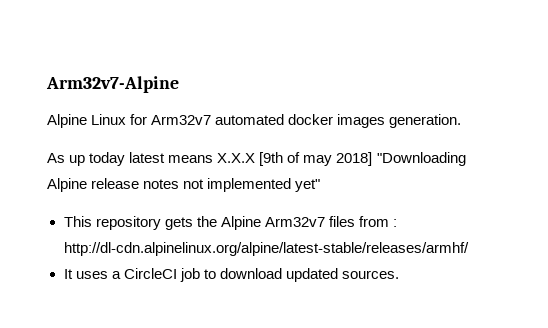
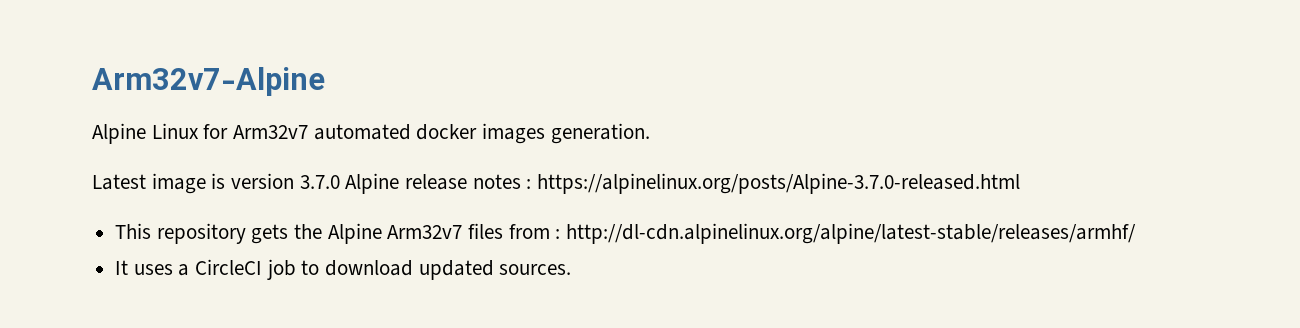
[47,152,466,166] [47,178,321,192] As up today latest means X.X.X [9th of may 2018] "Downloading Alpine release notes not implemented yet" -> [92,173,1021,194] Latest image is version 3.7.0 Alpine release notes : https://alpinelinux.org/posts/Alpine-3.7.0-released.html

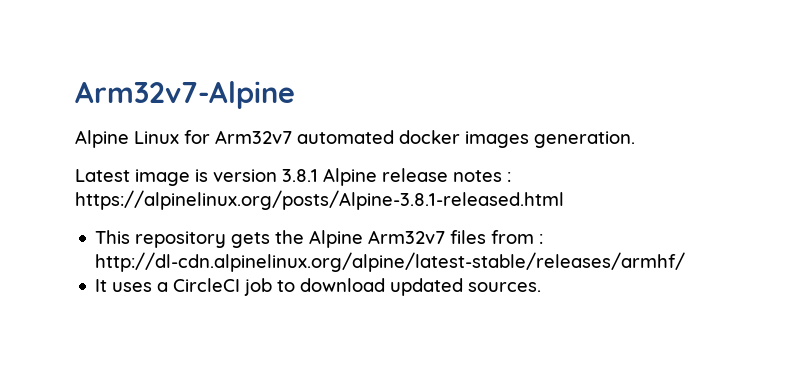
[299,175,340,189] 3.7.0 -> [282,169,318,182] 3.8.1
[537,173,1021,194] https://alpinelinux.org/posts/Alpine-3.7.0-released.html -> [75,190,564,210] https://alpinelinux.org/posts/Alpine-3.8.1-released.html

